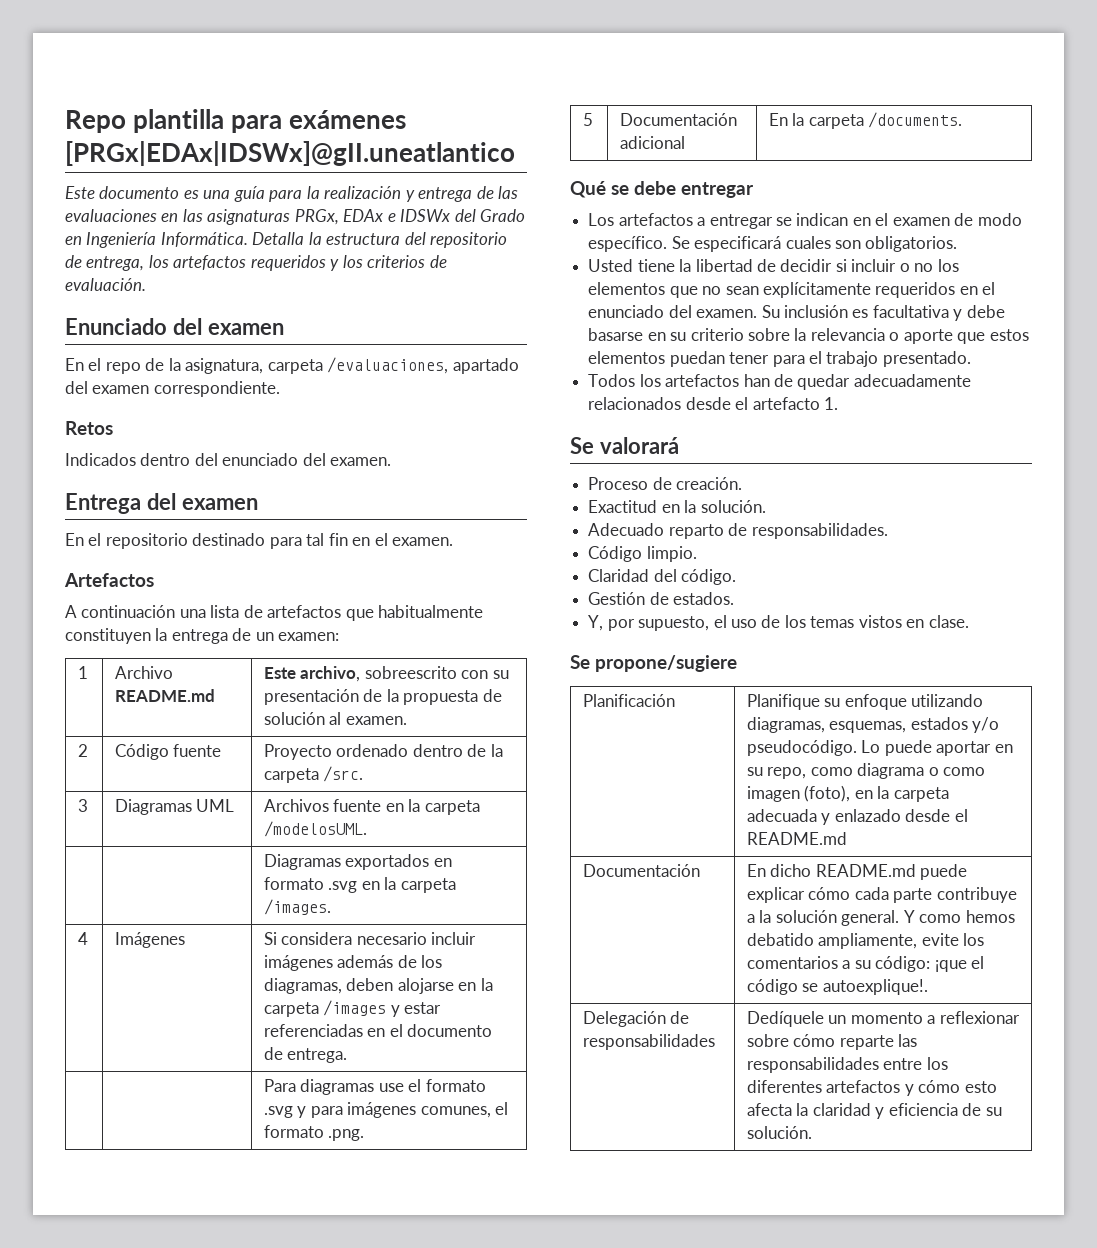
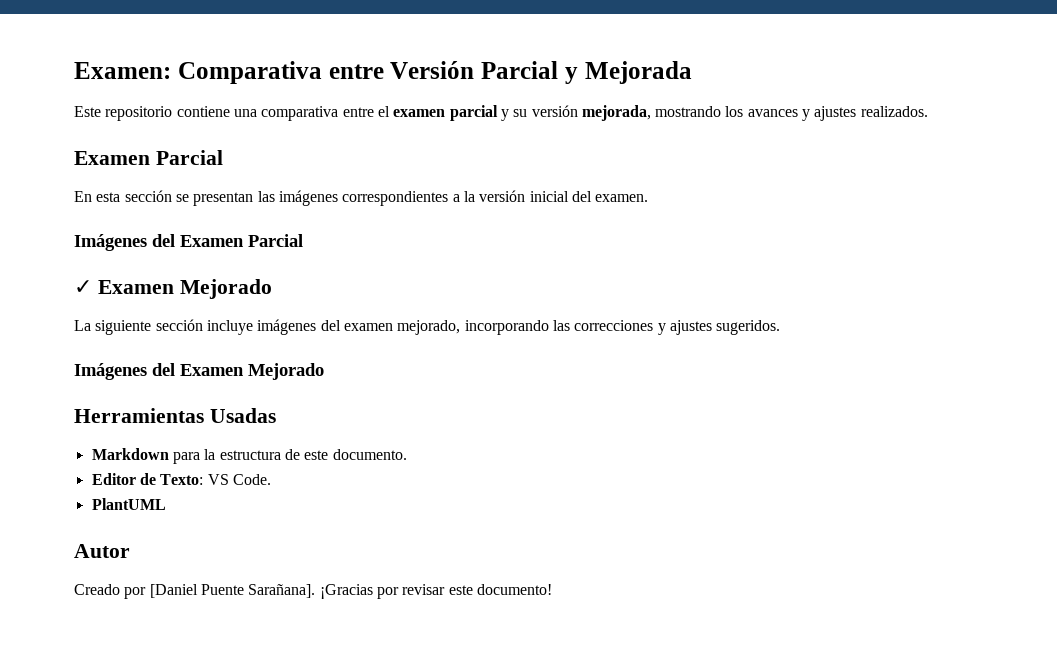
[65,109,407,133] [65,141,515,166] [65,186,519,202] [65,209,526,225] [65,232,508,248] [65,255,447,271] [65,278,146,291] [65,318,284,335] [65,357,519,374] [65,381,280,397] [65,421,113,435] [65,453,392,466] [65,493,258,514] [65,533,454,549] [64,573,154,587] [65,605,484,621] [65,628,340,644] [78,666,89,679] [115,666,174,679] [115,689,216,702] [264,666,509,682] [264,689,502,705] [264,712,407,725] [78,744,89,757] [115,744,222,760] [264,744,503,760] [264,766,364,783] [78,799,89,812] [115,799,235,815] [264,799,480,815] [264,821,368,837] [264,854,452,870] [264,877,456,893] [264,899,332,915] [78,932,89,945] [115,932,186,948] [264,932,477,945] [264,955,443,971] [264,978,493,994] [264,1000,442,1017] [264,1024,493,1037] [264,1047,348,1063] [264,1079,486,1095] [264,1102,509,1118] [264,1125,365,1141] [583,113,594,126] [620,113,738,126] [620,136,686,149] [769,112,963,129] [570,181,755,198] [588,213,1022,229] [588,236,958,252] [588,259,959,272] [588,282,996,298] [588,305,1005,321] [588,328,1029,344] [588,351,971,367] [588,374,971,390] [588,397,838,410] [570,437,679,454] [588,477,743,490] [588,500,766,513] [588,523,888,539] [588,546,697,562] [588,569,737,585] [588,592,735,605] [588,615,969,631] [570,655,738,672] [583,694,676,707] [747,694,984,710] [747,717,1000,733] [747,740,1013,756] [747,763,986,779] [747,785,949,802] [747,809,968,825] [747,832,848,845] [583,864,701,877] [747,864,968,880] [747,887,1017,903] [747,910,1015,926] [747,933,985,949] [747,956,985,972] [747,979,928,995] [583,1011,690,1027] [583,1034,716,1050] [747,1011,1020,1027] [747,1034,918,1050] [747,1057,948,1073] [747,1080,997,1096] [747,1103,1002,1119] [747,1126,813,1139] Repo plantilla para exámenes [PRGx|EDAx|IDSWx]@gII.uneatlantico // Este documento es una guía para la realización y entrega de las evaluaciones en las asignaturas PRGx, EDAx e IDSWx del Grado en Ingeniería Informática. Detalla la estructura del repositorio de entrega, los artefactos requeridos y los criterios de evaluación. // Enunciado del examen // En el repo de la asignatura, carpeta /evaluaciones, apartado del examen correspondiente. // Retos // Indicados dentro del enunciado del examen. // Entrega del examen // En el repositorio destinado para tal fin en el examen. // Artefactos // A continuación una lista de artefactos que habitualmente constituyen la entrega de un examen: // 1 | Archivo README.md | Este archivo, sobreescrito con su presentación de la propuesta de solución al examen. // 2 | Código fuente | Proyecto ordenado dentro de la carpeta /src. // 3 | Diagramas UML | Archivos fuente en la carpeta /modelosUML. // | | Diagramas exportados en formato .svg en la carpeta /images. // 4 | Imágenes | Si considera necesario incluir imágenes además de los diagramas, deben alojarse en la carpeta /images y estar referenciadas en el documento de entrega. // | | Para diagramas use el formato .svg y para imágenes comunes, el formato .png. // 5 | Documentación adicional | En la carpeta /documents. // Qué se debe entregar // Los artefactos a entregar se indican en el examen de modo específico. Se especificará cuales son obligatorios. // Usted tiene la libertad de decidir si incluir o no los elementos que no sean explícitamente requeridos en el enunciado del examen. Su inclusión es facultativa y debe basarse en su criterio sobre la relevancia o aporte que estos elementos puedan tener para el trabajo presentado. // Todos los artefactos han de quedar adecuadamente relacionados desde el artefacto 1. // Se valorará // Proceso de creación. // Exactitud en la solución. // Adecuado reparto de responsabilidades. // Código limpio. // Claridad del código. // Gestión de estados. // Y, por supuesto, el uso de los temas vistos en clase. // Se propone/sugiere // Planificación | Planifique su enfoque utilizando diagramas, esquemas, estados y/o pseudocódigo. Lo puede aportar en su repo, como diagrama o como imagen (foto), en la carpeta adecuada y enlazado desde el README.md // Documentación | En dicho README.md puede explicar cómo cada parte contribuye a la solución general. Y como hemos debatido ampliamente, evite los comentarios a su código: ¡que el código se autoexplique!. // Delegación de responsabilidades | Dedíquele un momento a reflexionar sobre cómo reparte las responsabilidades entre los diferentes artefactos y cómo esto afecta la claridad y eficiencia de su solución. -> [74,61,692,84] [74,105,928,121] [74,150,223,165] [74,190,649,206] [74,234,303,251] [74,279,272,299] [74,319,781,335] [74,363,324,380] [74,408,276,423] [91,448,407,464] [91,473,271,485] [91,498,166,510] [74,544,130,558] [74,584,552,599] Examen: Comparativa entre Versión Parcial y Mejorada // Este repositorio contiene una comparativa entre el examen parcial y su versión mejorada, mostrando los avances y ajustes realizados. // Examen Parcial // En esta sección se presentan las imágenes correspondientes a la versión inicial del examen. // Imágenes del Examen Parcial // ✓ Examen Mejorado // La siguiente sección incluye imágenes del examen mejorado, incorporando las correcciones y ajustes sugeridos. // Imágenes del Examen Mejorado // Herramientas Usadas // Markdown para la estructura de este documento. // Editor de Texto: VS Code. // PlantUML // Autor // Creado por [Daniel Puente Sarañana]. ¡Gracias por revisar este documento!

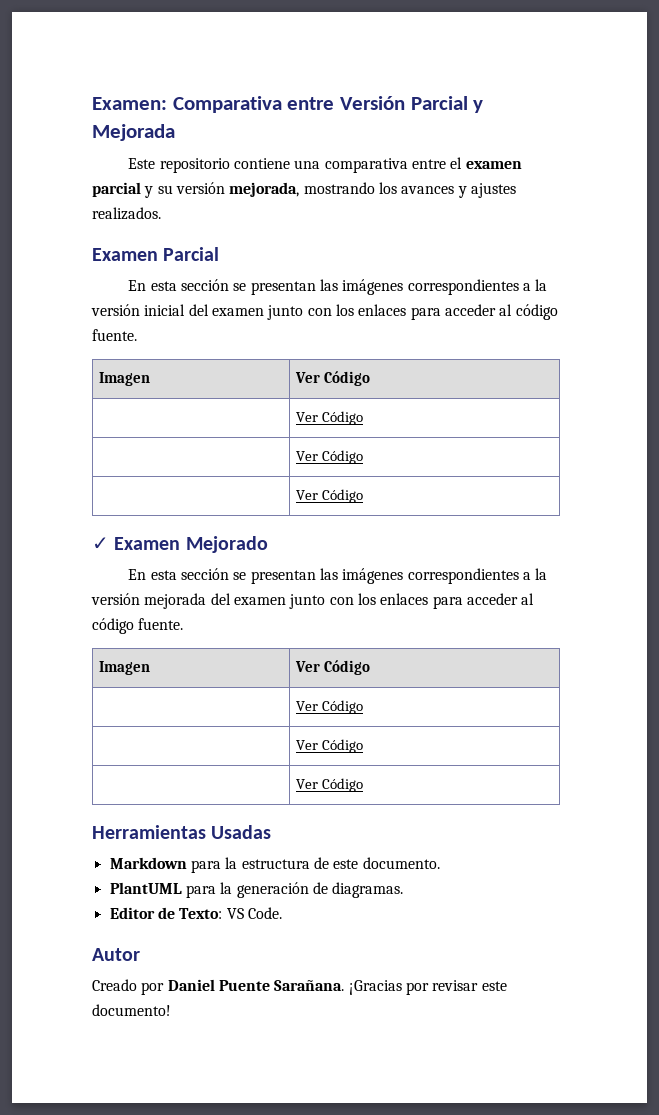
[595,194,649,202] [74,234,303,251] [74,279,272,299] [74,319,781,335] [74,363,324,380] examen. // Imágenes del Examen Parcial // ✓ Examen Mejorado // La siguiente sección incluye imágenes del examen mejorado, incorporando las correcciones y ajustes sugeridos. // Imágenes del Examen Mejorado -> [211,304,558,320] [92,329,137,341] [98,372,150,386] [294,371,370,386] [295,411,363,425] [295,450,363,464] [295,489,363,503] [92,536,268,553] [128,568,548,584] [91,593,535,609] [92,618,184,634] [98,661,150,675] [294,660,370,675] [295,700,363,714] [295,739,363,753] [295,778,363,792] examen junto con los enlaces para acceder al código fuente. // Imagen | Ver Código // | Ver Código // | Ver Código // | Ver Código // ✓ Examen Mejorado // En esta sección se presentan las imágenes correspondientes a la versión mejorada del examen junto con los enlaces para acceder al código fuente. // Imagen | Ver Código // | Ver Código // | Ver Código // | Ver Código
(407, 454) none -> [109,882,404,898] // PlantUML para la generación de diagramas.
[91,498,166,510] // PlantUML -> (282, 913) none
[149,584,316,598] [Daniel Puente Sarañana]. -> [167,979,345,991] Daniel Puente Sarañana.

